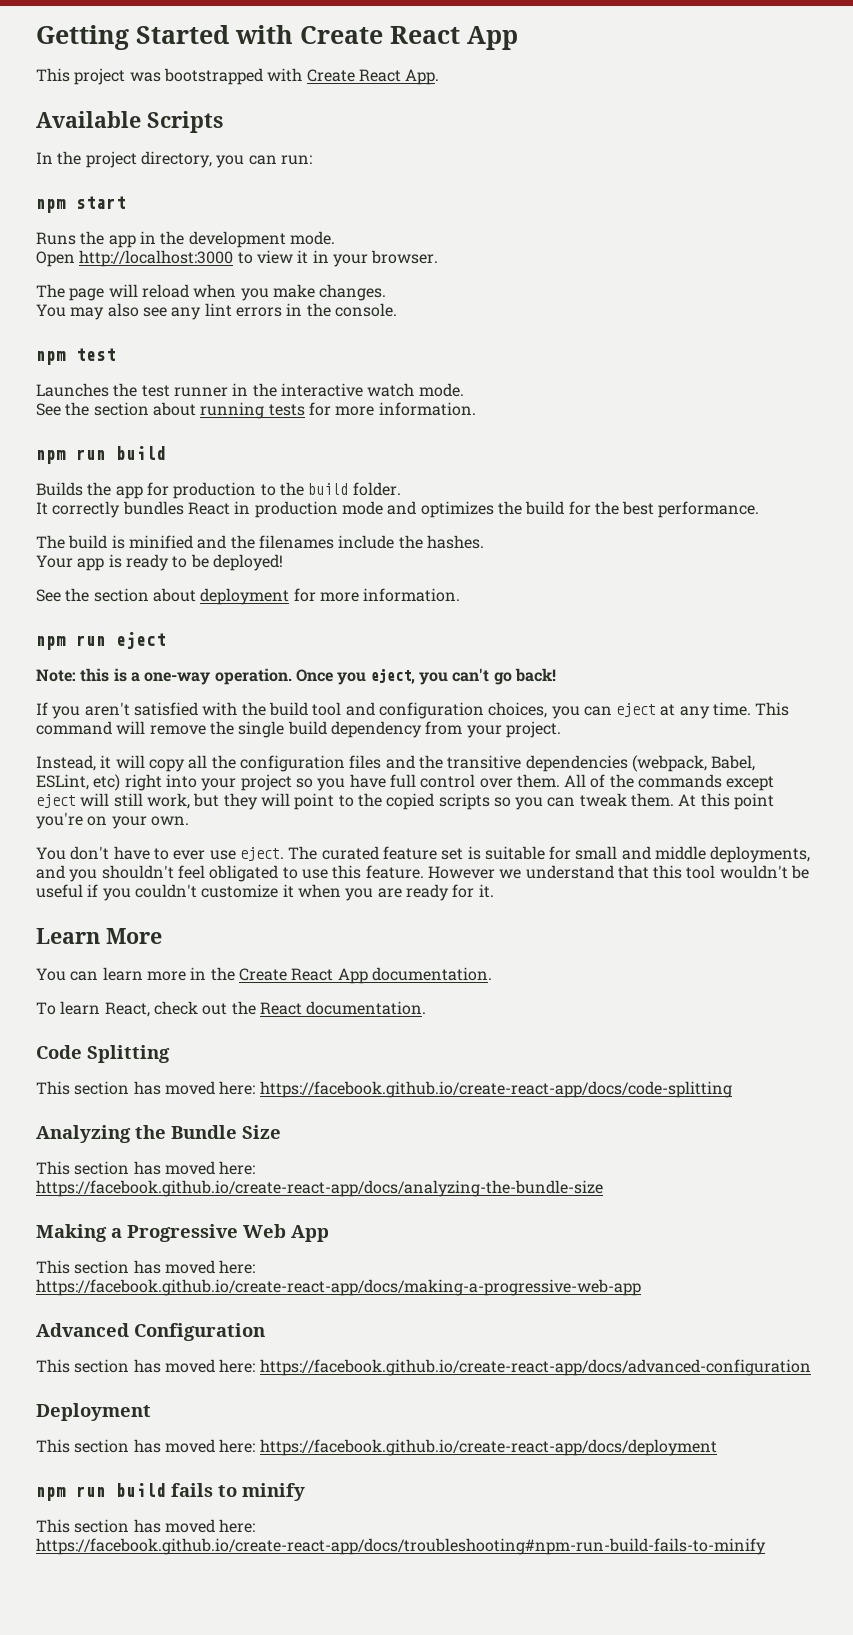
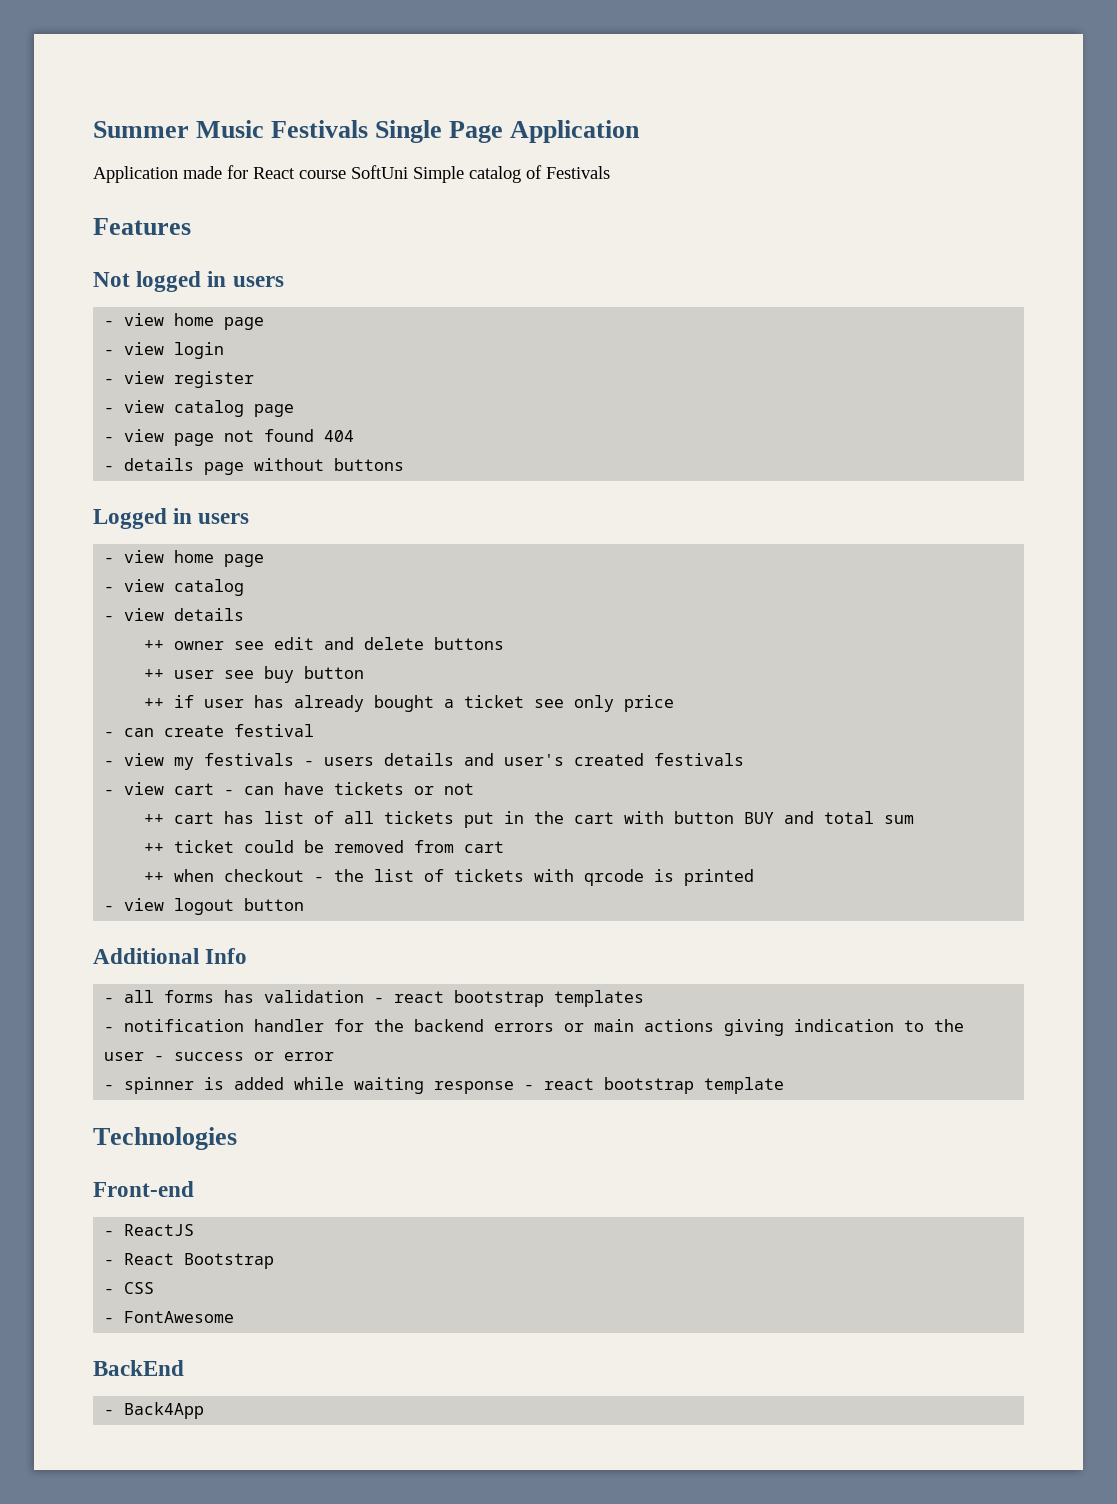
[36,25,518,50] [36,68,440,85] [36,111,223,133] [36,151,312,168] [36,196,126,213] [36,231,335,248] [36,250,439,267] [36,284,387,301] [36,303,397,320] [36,348,116,365] [36,383,464,397] [36,402,476,419] [36,446,166,464] [36,482,401,499] [36,501,760,518] [36,535,484,549] [36,554,283,571] [36,588,461,605] [36,632,166,650] [36,668,556,685] [36,702,790,719] [36,721,561,738] [36,755,756,772] [36,774,775,791] [36,793,775,810] [36,812,189,829] [36,846,811,863] [36,865,810,882] [36,884,494,901] [36,928,162,944] [36,967,492,984] [36,1001,427,1017] [36,1045,170,1063] [36,1081,732,1098] [36,1125,281,1143] [36,1161,256,1175] [36,1180,603,1197] [36,1224,329,1242] [36,1260,256,1274] [36,1279,641,1296] [36,1323,265,1341] [36,1359,811,1376] [36,1403,151,1421] [36,1439,717,1456] [36,1483,305,1501] [36,1519,256,1533] [36,1538,766,1555] Getting Started with Create React App // This project was bootstrapped with Create React App. // Available Scripts // In the project directory, you can run: // npm start // Runs the app in the development mode. // Open http://localhost:3000 to view it in your browser. // The page will reload when you make changes. // You may also see any lint errors in the console. // npm test // Launches the test runner in the interactive watch mode. // See the section about running tests for more information. // npm run build // Builds the app for production to the build folder. // It correctly bundles React in production mode and optimizes the build for the best performance. // The build is minified and the filenames include the hashes. // Your app is ready to be deployed! // See the section about deployment for more information. // npm run eject // Note: this is a one-way operation. Once you eject, you can't go back! // If you aren't satisfied with the build tool and configuration choices, you can eject at any time. This command will remove the single build dependency from your project. // Instead, it will copy all the configuration files and the transitive dependencies (webpack, Babel, ESLint, etc) right into your project so you have full control over them. All of the commands except eject will still work, but they will point to the copied scripts so you can tweak them. At this point you're on your own. // You don't have to ever use eject. The curated feature set is suitable for small and middle deployments, and you shouldn't feel obligated to use this feature. However we understand that this tool wouldn't be useful if you couldn't customize it when you are ready for it. // Learn More // You can learn more in the Create React App documentation. // To learn React, check out the React documentation. // Code Splitting // This section has moved here: https://facebook.github.io/create-react-app/docs/code-splitting // Analyzing the Bundle Size // This section has moved here: https://facebook.github.io/create-react-app/docs/analyzing-the-bundle-size // Making a Progressive Web App // This section has moved here: https://facebook.github.io/create-react-app/docs/making-a-progressive-web-app // Advanced Configuration // This section has moved here: https://facebook.github.io/create-react-app/docs/advanced-configuration // Deployment // This section has moved here: https://facebook.github.io/create-react-app/docs/deployment // npm run build fails to minify // This section has moved here: https://facebook.github.io/create-react-app/docs/troubleshooting#npm-run-build-fails-to-minify -> [93,120,641,143] [93,165,610,183] [93,218,191,235] [93,271,284,292] [104,313,265,330] [104,342,225,359] [104,371,255,388] [104,400,295,417] [104,429,355,446] [104,458,405,475] [93,508,250,529] [104,550,265,567] [104,579,245,596] [104,608,245,621] [144,637,505,650] [144,666,365,683] [144,695,675,712] [104,724,315,737] [104,753,745,770] [104,782,475,795] [144,811,915,828] [144,840,505,853] [144,869,755,886] [104,898,305,915] [93,948,248,964] [104,990,645,1007] [104,1019,965,1036] [104,1052,335,1061] [104,1077,785,1094] [93,1127,237,1150] [93,1181,194,1197] [104,1224,195,1236] [104,1253,275,1269] [104,1282,155,1294] [104,1311,235,1323] [93,1360,184,1376] [104,1402,205,1419] Summer Music Festivals Single Page Application // Application made for React course SoftUni Simple catalog of Festivals // Features // Not logged in users // - view home page // - view login // - view register // - view catalog page // - view page not found 404 // - details page without buttons // Logged in users // - view home page // - view catalog // - view details // ++ owner see edit and delete buttons // ++ user see buy button // ++ if user has already bought a ticket see only price // - can create festival // - view my festivals - users details and user's created festivals // - view cart - can have tickets or not // ++ cart has list of all tickets put in the cart with button BUY and total sum // ++ ticket could be removed from cart // ++ when checkout - the list of tickets with qrcode is printed // - view logout button // Additional Info // - all forms has validation - react bootstrap templates // - notification handler for the backend errors or main actions giving indication to the user - success or error // - spinner is added while waiting response - react bootstrap template // Technologies // Front-end // - ReactJS // - React Bootstrap // - CSS // - FontAwesome // BackEnd // - Back4App

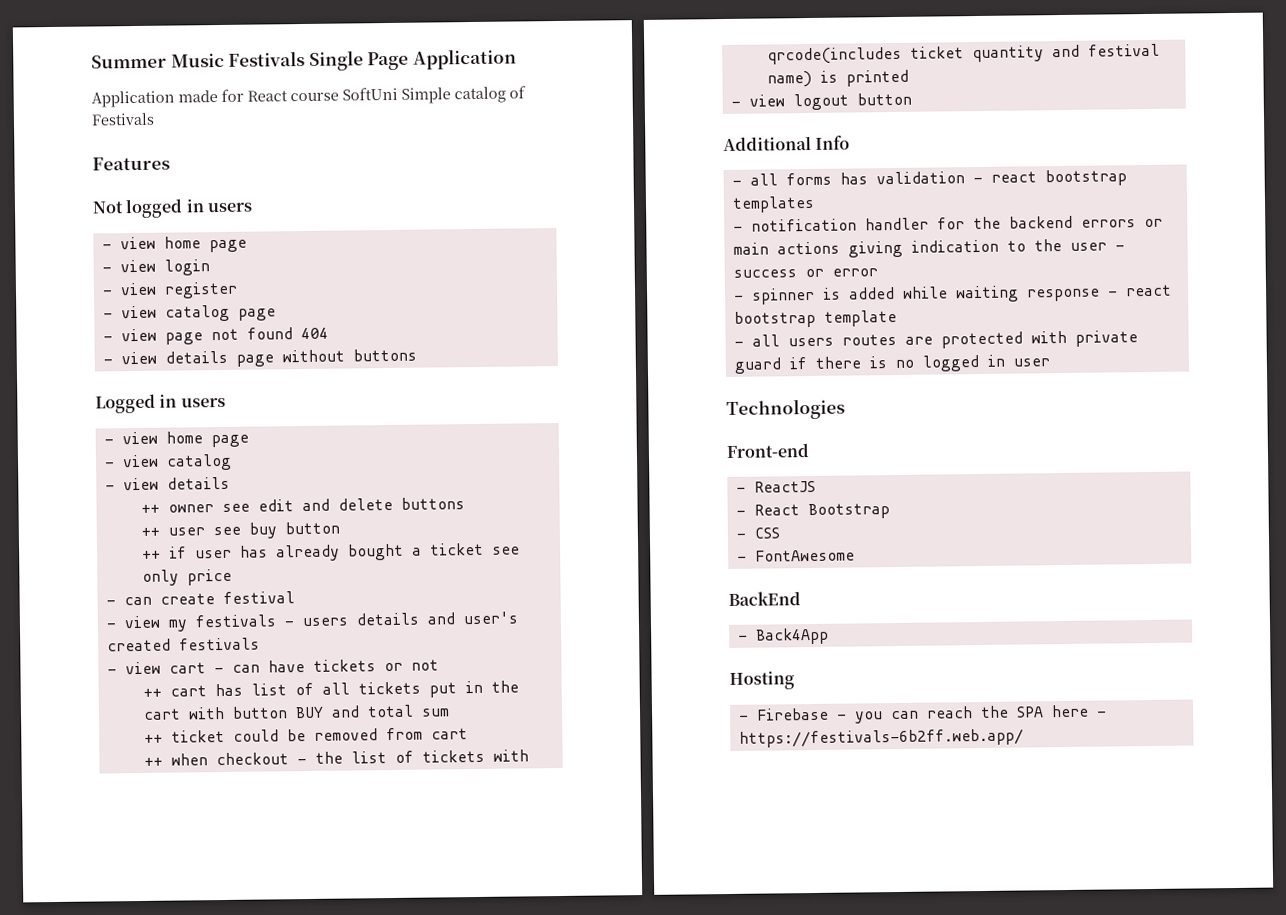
(115, 468) none -> [120,351,157,365] view
[584,869,645,886] qrcode -> [766,43,1160,65] [766,70,812,88] qrcode(includes ticket quantity and festival name)
(785, 1085) none -> [733,330,1138,349] [733,354,1050,374] // - all users routes are protected with private guard if there is no logged in user
(205, 1410) none -> [729,671,795,690] [738,704,1107,724] [738,728,1024,748] // Hosting // - Firebase - you can reach the SPA here - https://festivals-6b2ff.web.app/

